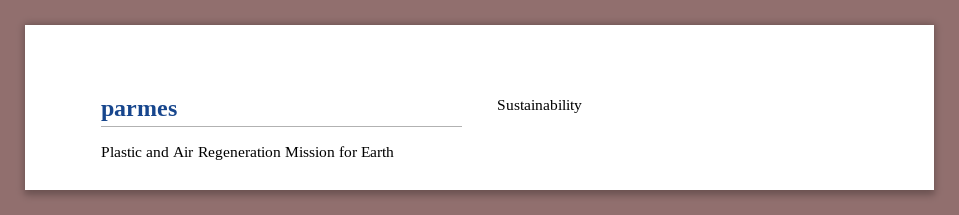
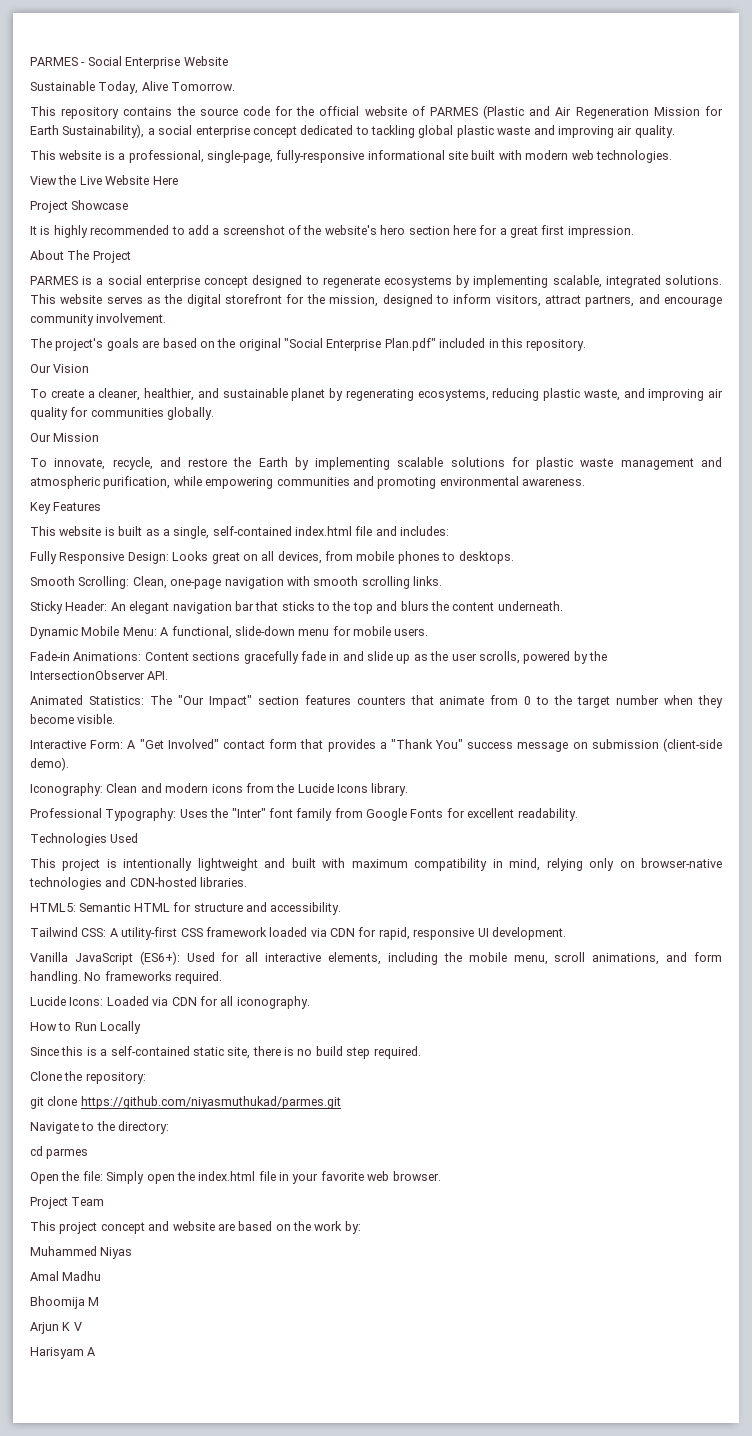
[101,105,177,121] [101,147,142,157] parmes // Plastic -> [30,56,228,69] [30,81,236,94] [30,105,525,119] PARMES - Social Enterprise Website // Sustainable Today, Alive Tomorrow. // This repository contains the source code for the official website of PARMES (Plastic
[497,100,582,113] Sustainability -> [62,124,675,138] [30,150,672,163] [30,175,178,185] [30,200,129,213] [30,225,634,238] [30,250,131,263] [30,275,722,288] [30,294,723,307] [30,313,167,326] [30,338,587,351] [30,364,90,373] [30,388,723,401] [30,407,215,420] [30,433,100,442] [30,457,722,470] [30,476,585,489] [30,502,102,514] [30,526,450,539] [30,551,514,564] [30,576,442,589] [30,601,563,614] [30,626,429,639] [30,651,607,664] [30,670,169,680] [30,695,724,708] [30,714,116,724] [30,738,722,752] [30,757,69,771] [30,783,409,796] [30,808,578,821] [30,833,139,846] [30,858,722,871] [29,877,248,890] [30,902,342,915] [30,927,566,940] [30,951,723,965] [30,971,223,984] [30,996,310,1009] [30,1021,142,1034] [30,1046,421,1059] [30,1071,146,1084] [30,1096,341,1109] [30,1121,170,1134] [30,1146,89,1159] [30,1171,441,1184] [30,1197,105,1209] [30,1221,361,1234] [30,1246,133,1259] [30,1271,102,1281] [30,1296,100,1309] [30,1322,82,1334] [30,1347,96,1359] Sustainability), a social enterprise concept dedicated to tackling global plastic waste and improving air quality. // This website is a professional, single-page, fully-responsive informational site built with modern web technologies. // View the Live Website Here // Project Showcase // It is highly recommended to add a screenshot of the website's hero section here for a great first impression. // About The Project // PARMES is a social enterprise concept designed to regenerate ecosystems by implementing scalable, integrated solutions. This website serves as the digital storefront for the mission, designed to inform visitors, attract partners, and encourage community involvement. // The project's goals are based on the original "Social Enterprise Plan.pdf" included in this repository. // Our Vision // To create a cleaner, healthier, and sustainable planet by regenerating ecosystems, reducing plastic waste, and improving air quality for communities globally. // Our Mission // To innovate, recycle, and restore the Earth by implementing scalable solutions for plastic waste management and atmospheric purification, while empowering communities and promoting environmental awareness. // Key Features // This website is built as a single, self-contained index.html file and includes: // Fully Responsive Design: Looks great on all devices, from mobile phones to desktops. // Smooth Scrolling: Clean, one-page navigation with smooth scrolling links. // Sticky Header: An elegant navigation bar that sticks to the top and blurs the content underneath. // Dynamic Mobile Menu: A functional, slide-down menu for mobile users. // Fade-in Animations: Content sections gracefully fade in and slide up as the user scrolls, powered by the IntersectionObserver API. // Animated Statistics: The "Our Impact" section features counters that animate from 0 to the target number when they become visible. // Interactive Form: A "Get Involved" contact form that provides a "Thank You" success message on submission (client-side demo). // Iconography: Clean and modern icons from the Lucide Icons library. // Professional Typography: Uses the "Inter" font family from Google Fonts for excellent readability. // Technologies Used // This project is intentionally lightweight and built with maximum compatibility in mind, relying only on browser-native technologies and CDN-hosted libraries. // HTML5: Semantic HTML for structure and accessibility. // Tailwind CSS: A utility-first CSS framework loaded via CDN for rapid, responsive UI development. // Vanilla JavaScript (ES6+): Used for all interactive elements, including the mobile menu, scroll animations, and form handling. No frameworks required. // Lucide Icons: Loaded via CDN for all iconography. // How to Run Locally // Since this is a self-contained static site, there is no build step required. // Clone the repository: // git clone https://github.com/niyasmuthukad/parmes.git // Navigate to the directory: // cd parmes // Open the file: Simply open the index.html file in your favorite web browser. // Project Team // This project concept and website are based on the work by: // Muhammed Niyas // Amal Madhu // Bhoomija M // Arjun K V // Harisyam A

